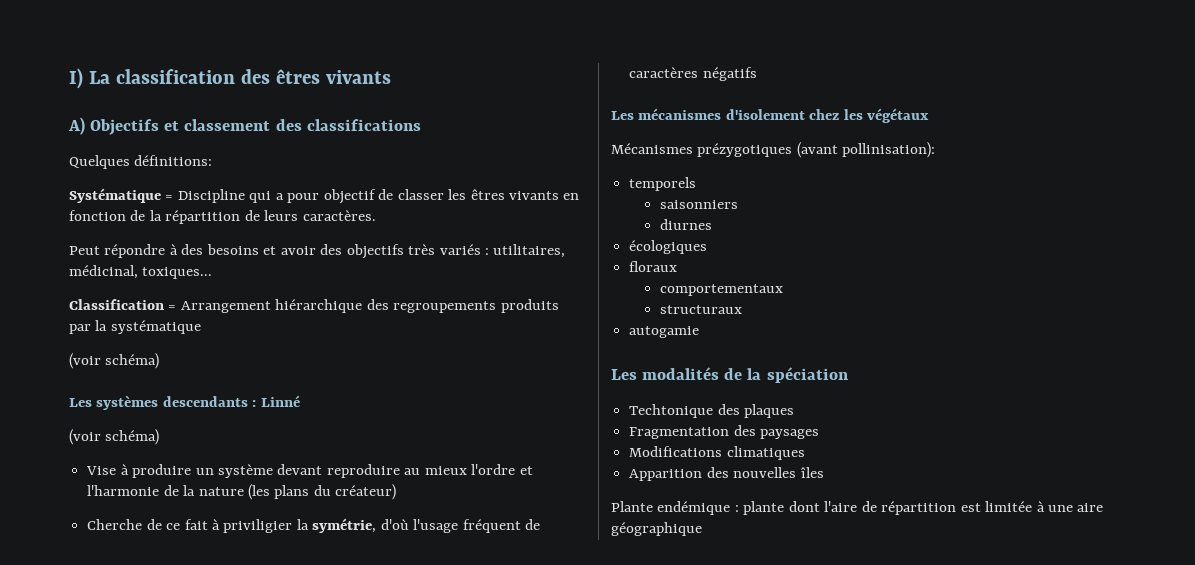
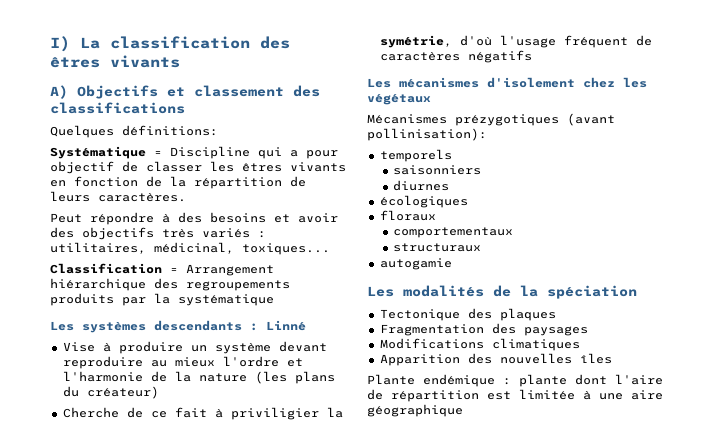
[69,353,160,369] // (voir schéma) -> (274, 300) none
[69,429,160,445] // (voir schéma) -> (306, 325) none
[629,404,714,418] Techtonique -> [379,309,460,321] Tectonique

